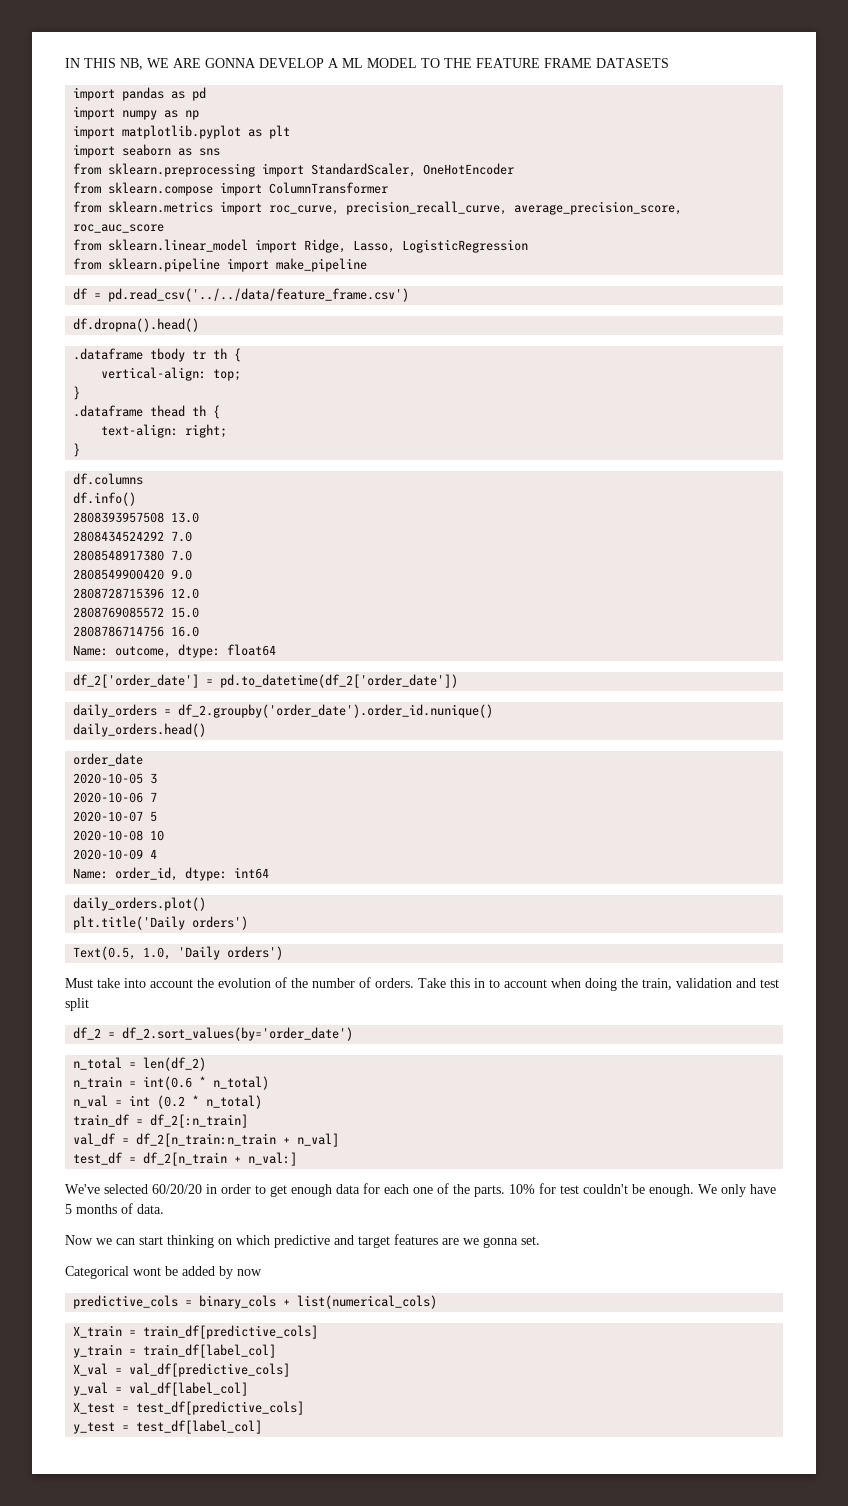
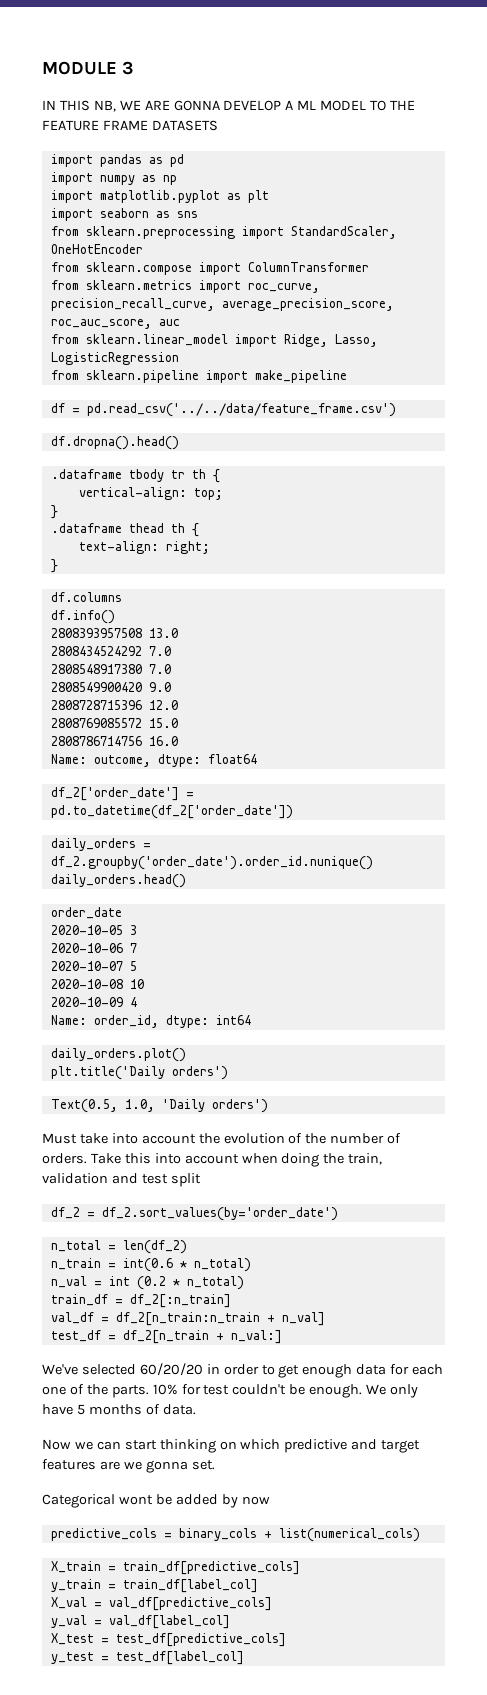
(65, 63) none -> [42,61,134,75] MODULE 3 //
[73,224,165,233] roc_auc_score -> [50,319,180,329] roc_auc_score, auc
[474,978,500,988] in to -> [154,1153,181,1164] into

